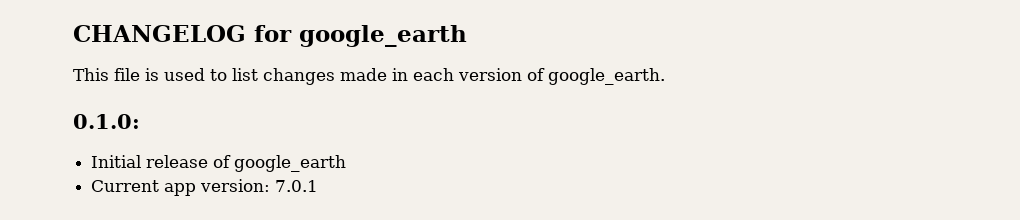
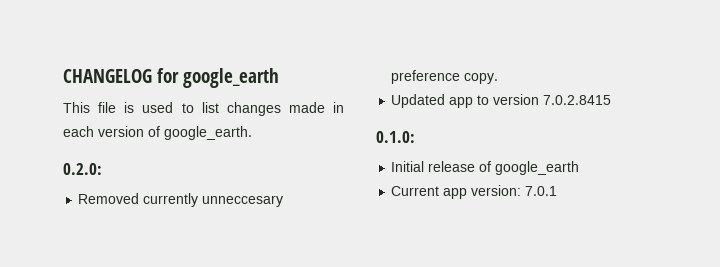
(665, 76) none -> [63,163,102,175] [78,193,284,207] [391,70,499,84] [391,94,612,108] // 0.2.0: // Removed currently unneccesary preference copy. // Updated app to version 7.0.2.8415

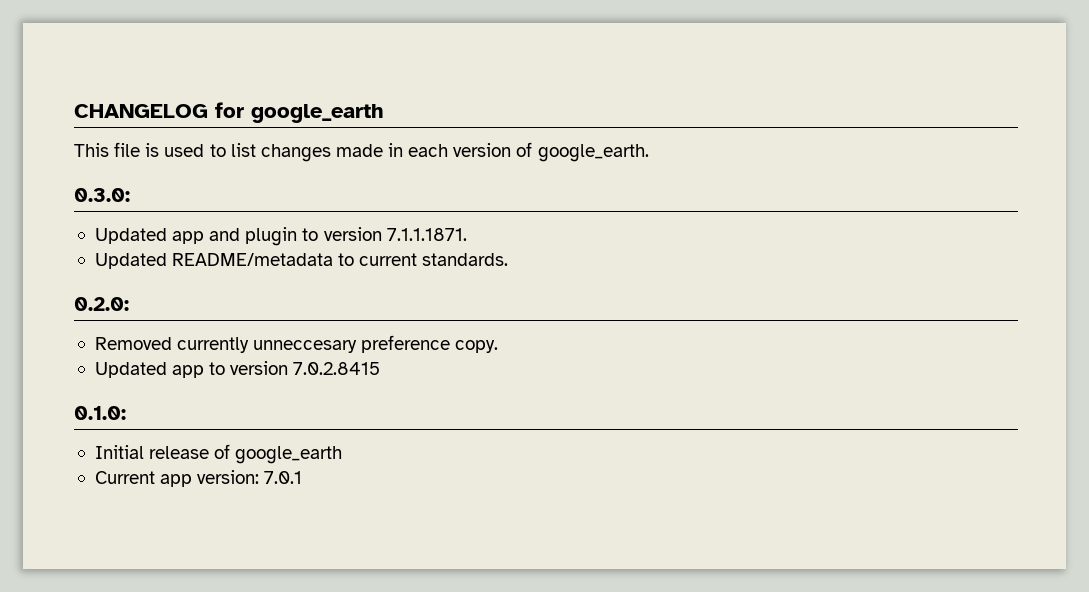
(252, 133) none -> [74,188,130,202] [94,227,467,246] [94,253,509,269] // 0.3.0: // Updated app and plugin to version 7.1.1.1871. // Updated README/metadata to current standards.

